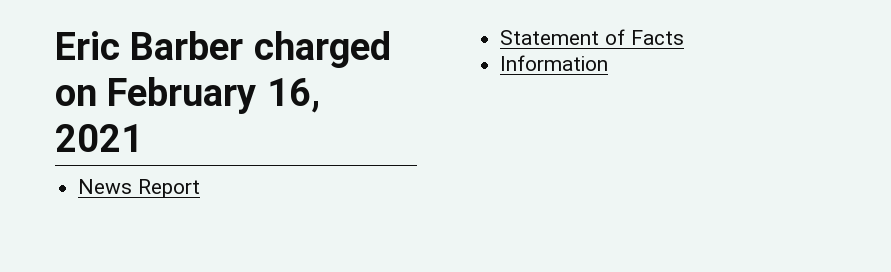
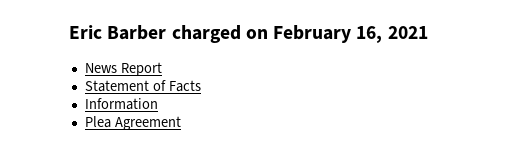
(609, 63) none -> [84,116,181,130] // Plea Agreement

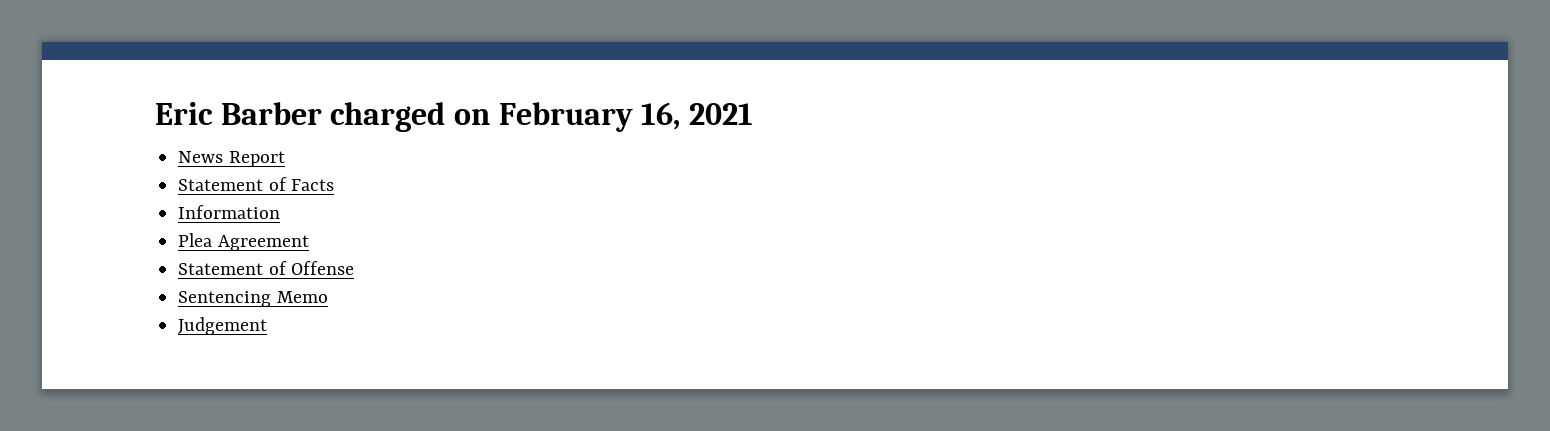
(181, 123) none -> [178,261,355,275] [178,291,328,307] [178,317,268,335] // Statement of Offense // Sentencing Memo // Judgement

